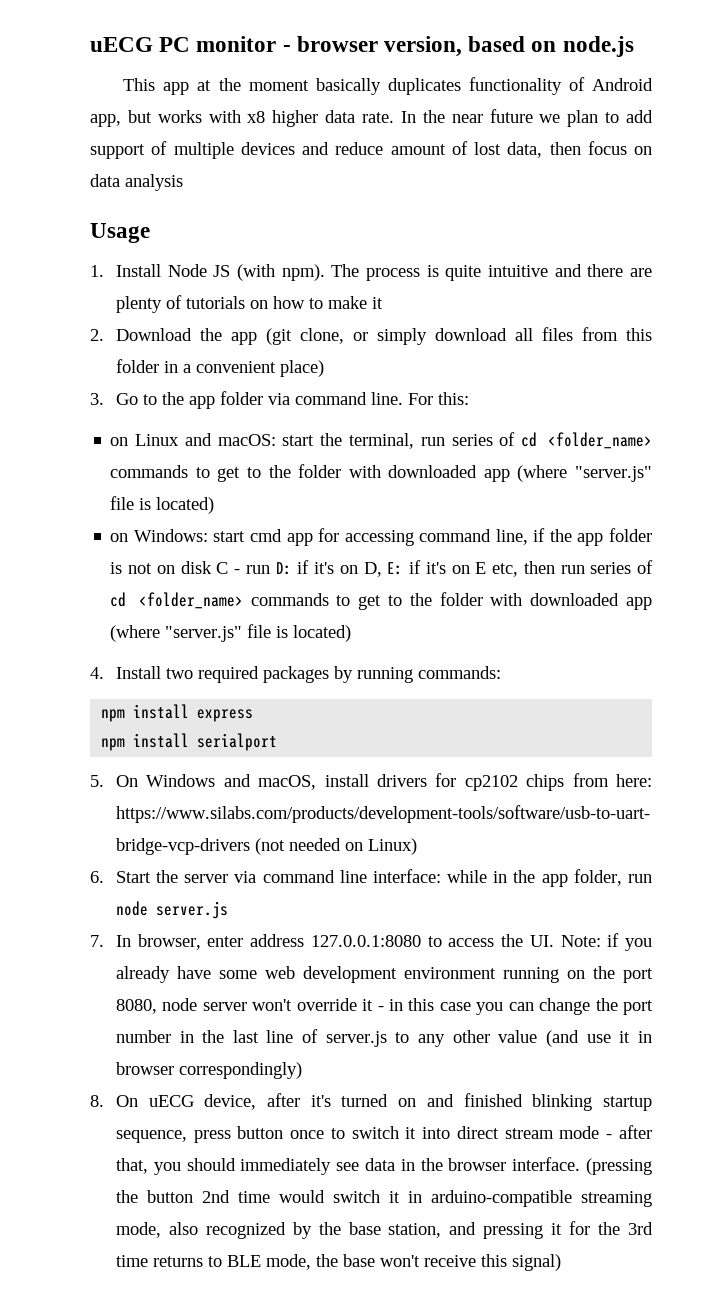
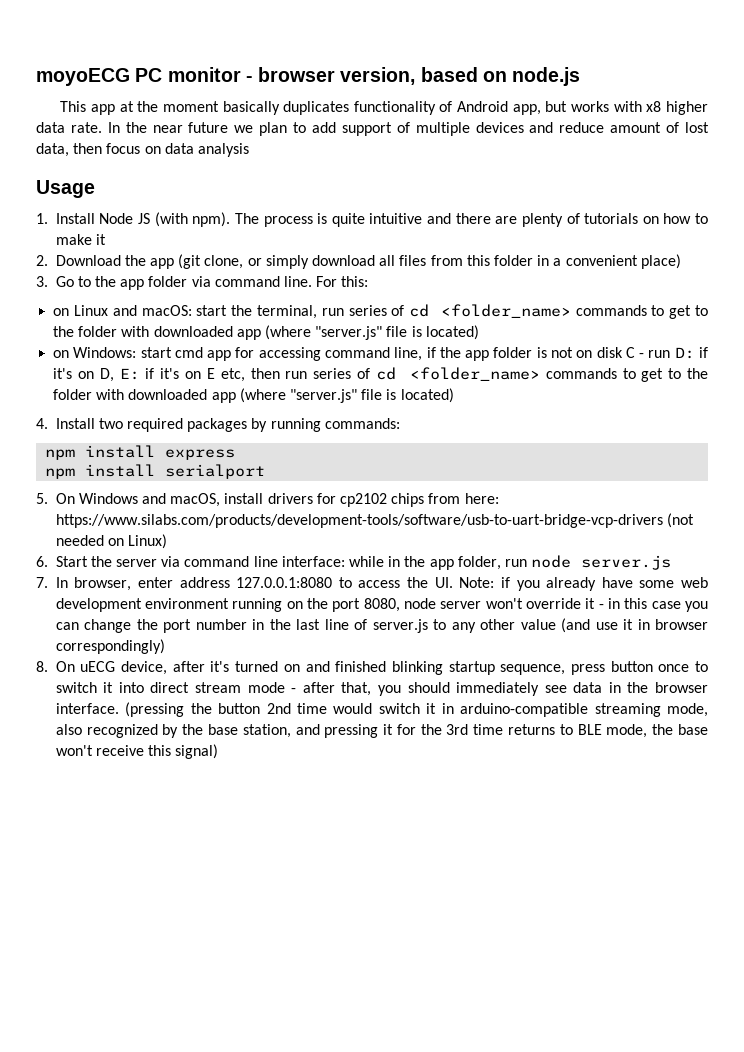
[90,37,153,52] uECG -> [36,68,130,86] moyoECG

